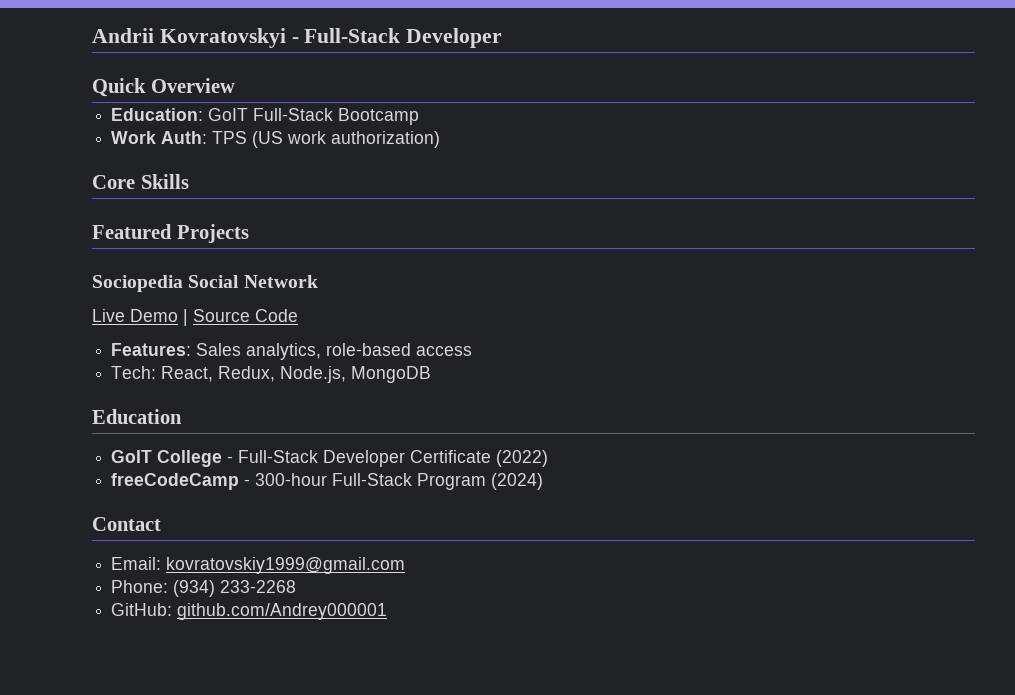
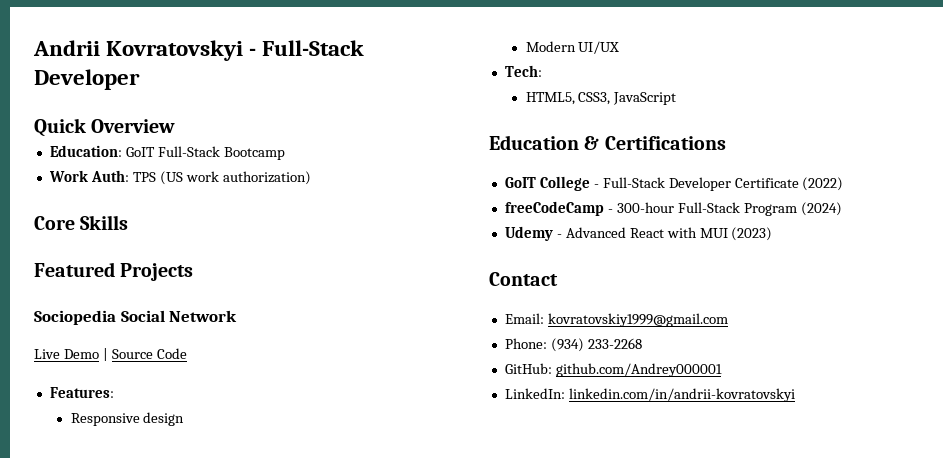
[196,343,473,360] [111,366,432,383] Sales analytics, role-based access // Tech: React, Redux, Node.js, MongoDB -> [70,412,185,426] [525,41,620,54] [504,65,542,77] [525,92,677,105] // Responsive design // Modern UI/UX // Tech: // HTML5, CSS3, JavaScript
(182, 416) none -> [584,136,726,150] & Certifications
(544, 481) none -> [504,226,773,241] // Udemy - Advanced React with MUI (2023)
(388, 611) none -> [504,388,795,402] // LinkedIn: linkedin.com/in/andrii-kovratovskyi

